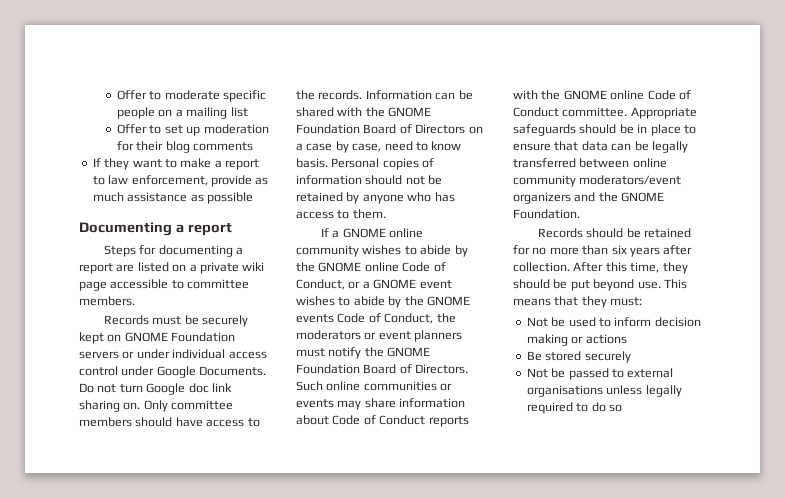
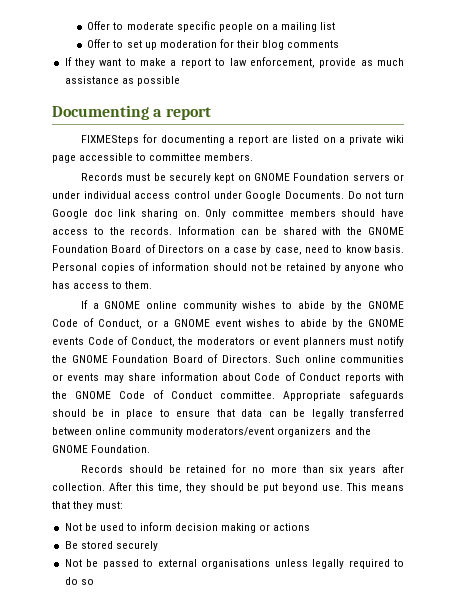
[104,245,137,257] Steps -> [80,135,139,145] FIXMESteps
[364,262,399,272] online -> (404, 305) none
[610,90,645,100] online -> (111, 395) none

